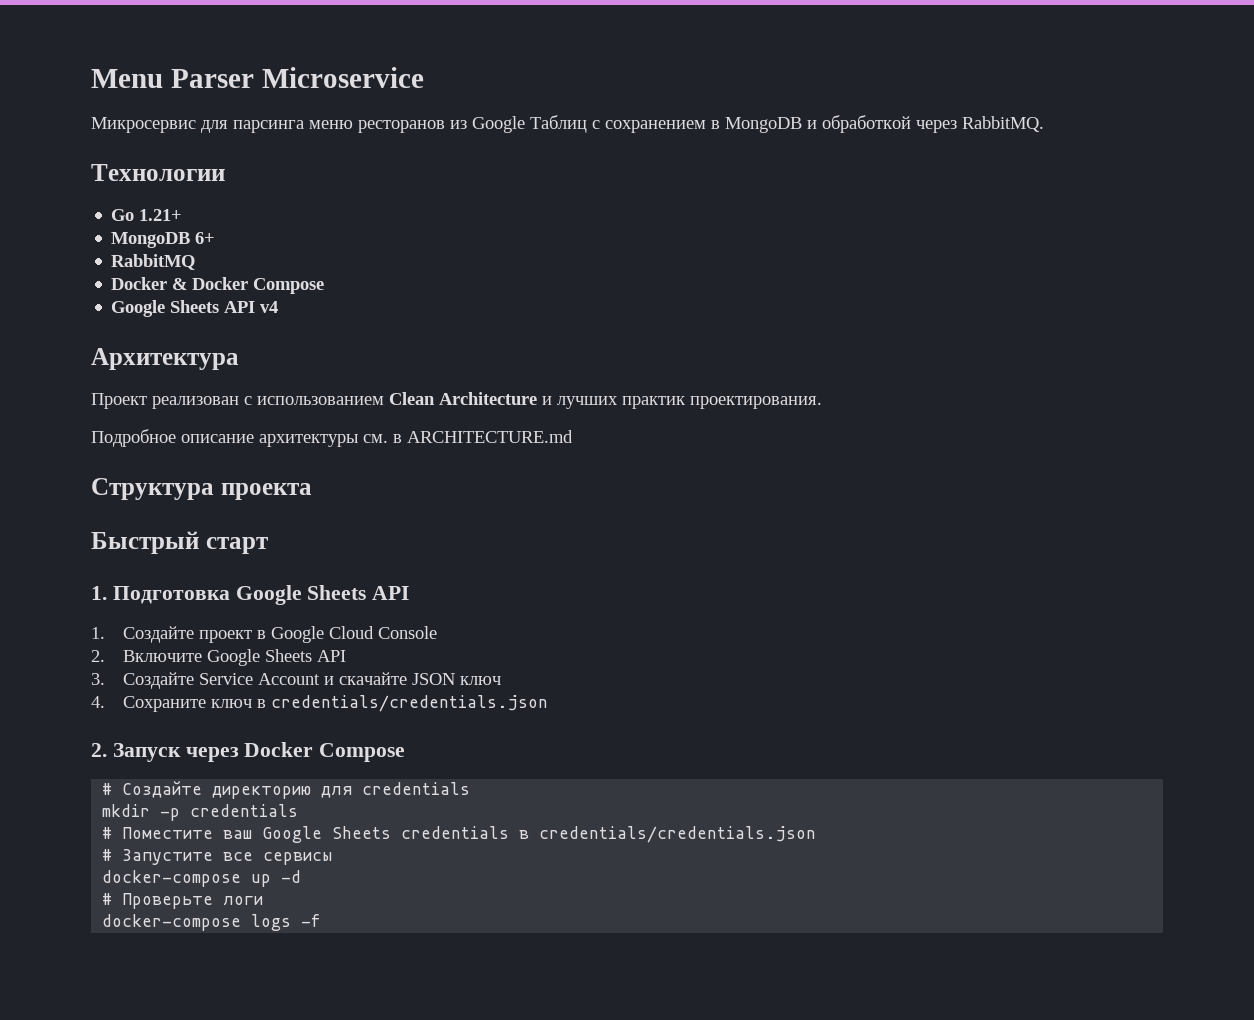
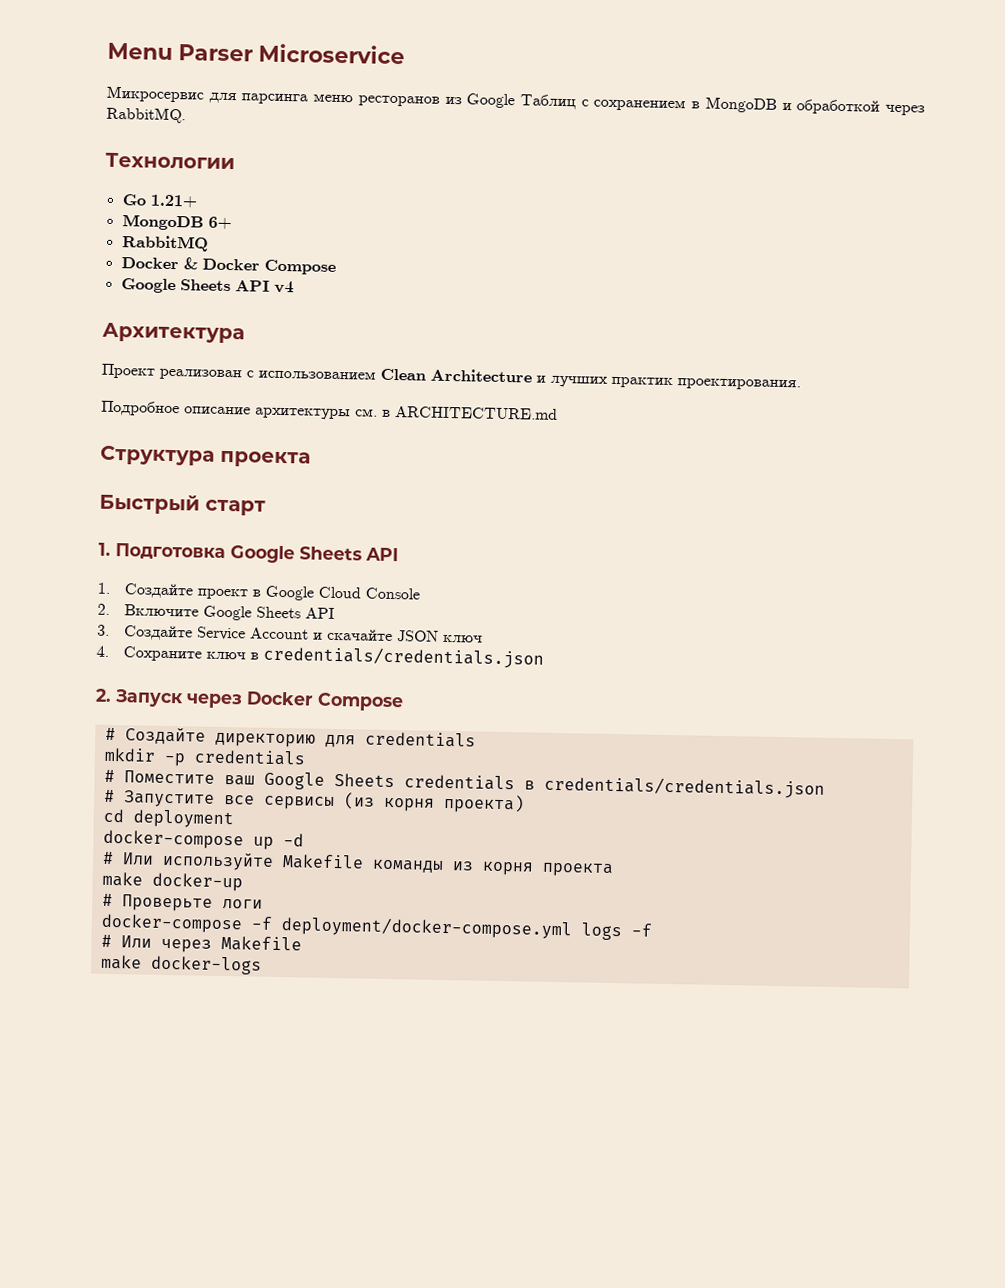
[102,870,302,887] // docker-compose up -d -> [343,792,525,814] [102,808,234,829] [102,829,304,850] [101,851,614,878] [101,871,243,892] (из корня проекта) // cd deployment // docker-compose up -d // # Или используйте Makefile команды из корня проекта // make docker-up
(242, 922) none -> [250,916,573,940] -f deployment/docker-compose.yml
(322, 920) none -> [100,934,302,953] [100,954,262,975] // # Или через Makefile // make docker-logs

